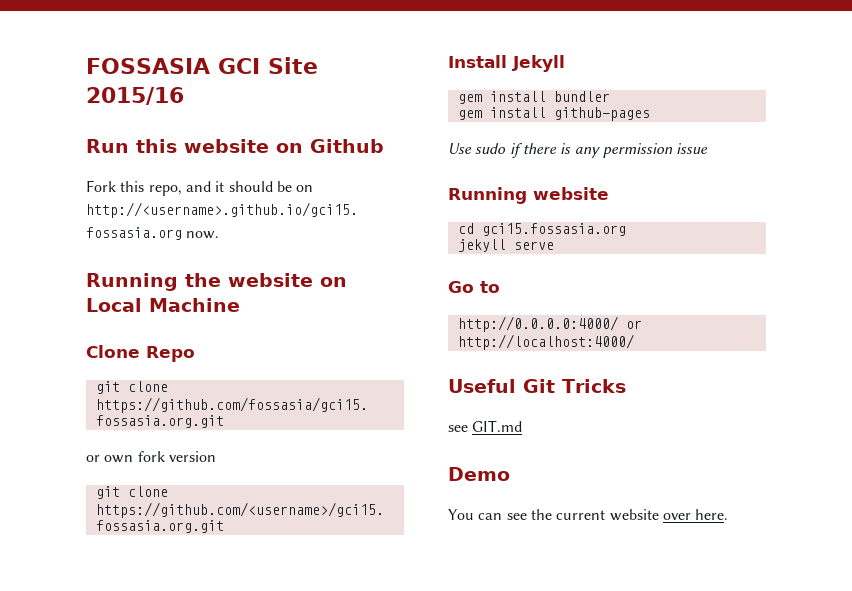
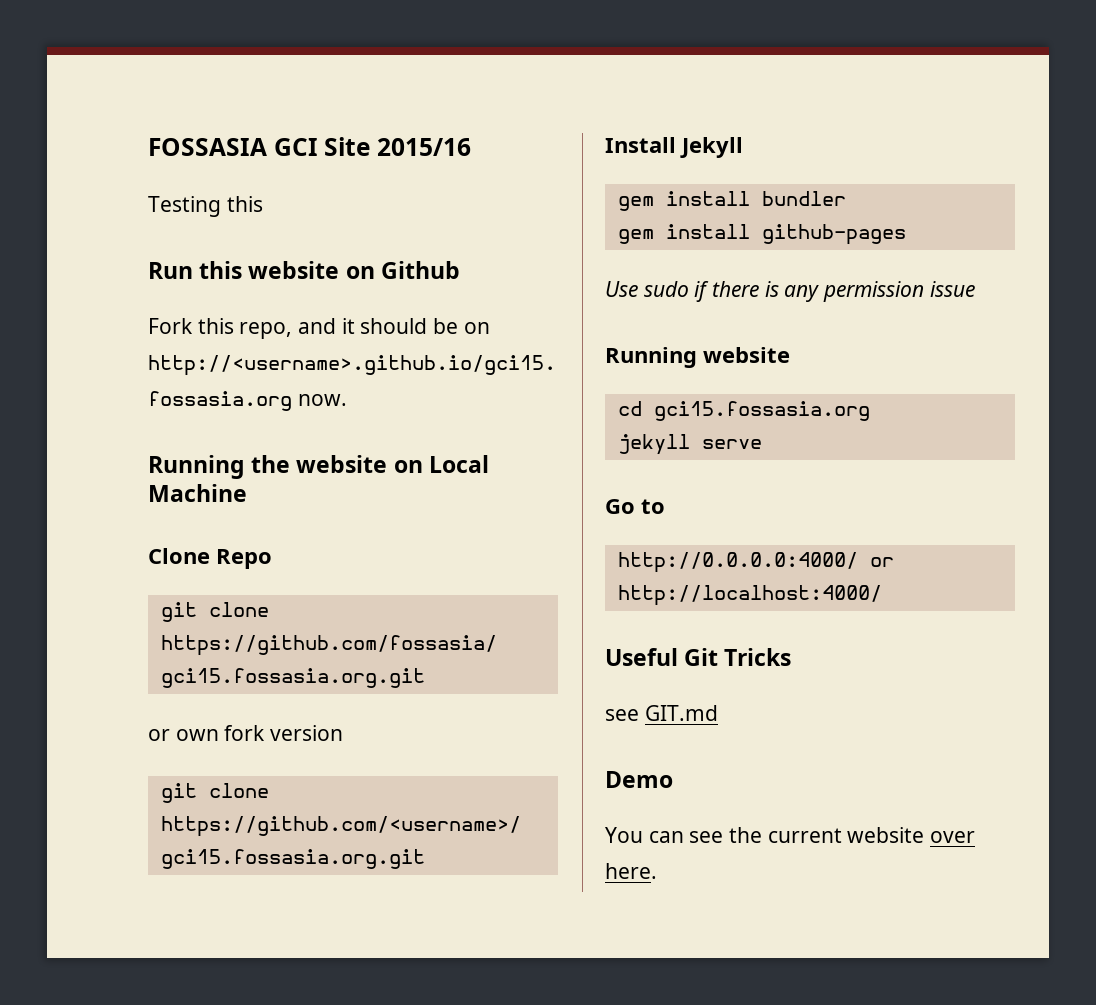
(184, 96) none -> [148,196,263,217] // Testing this

